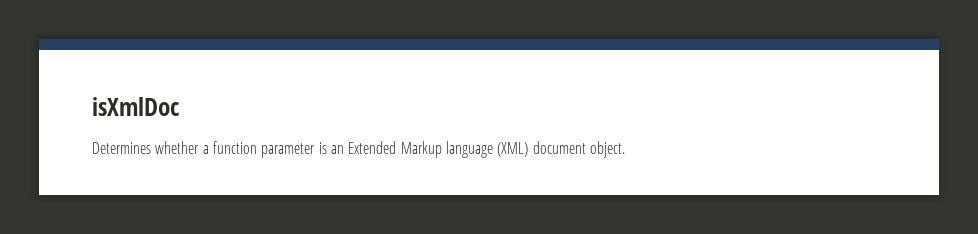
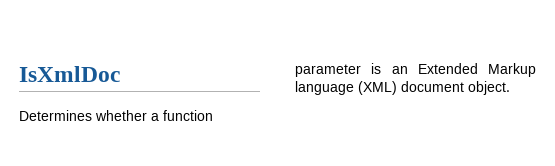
[92,97,179,116] isXmlDoc -> [19,66,120,82] IsXmlDoc

